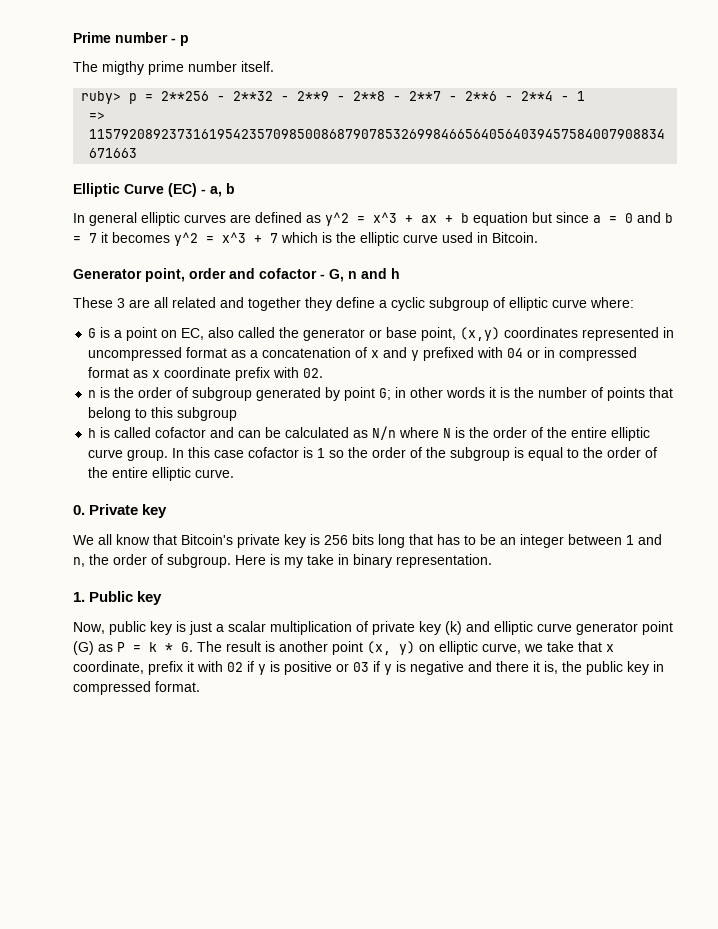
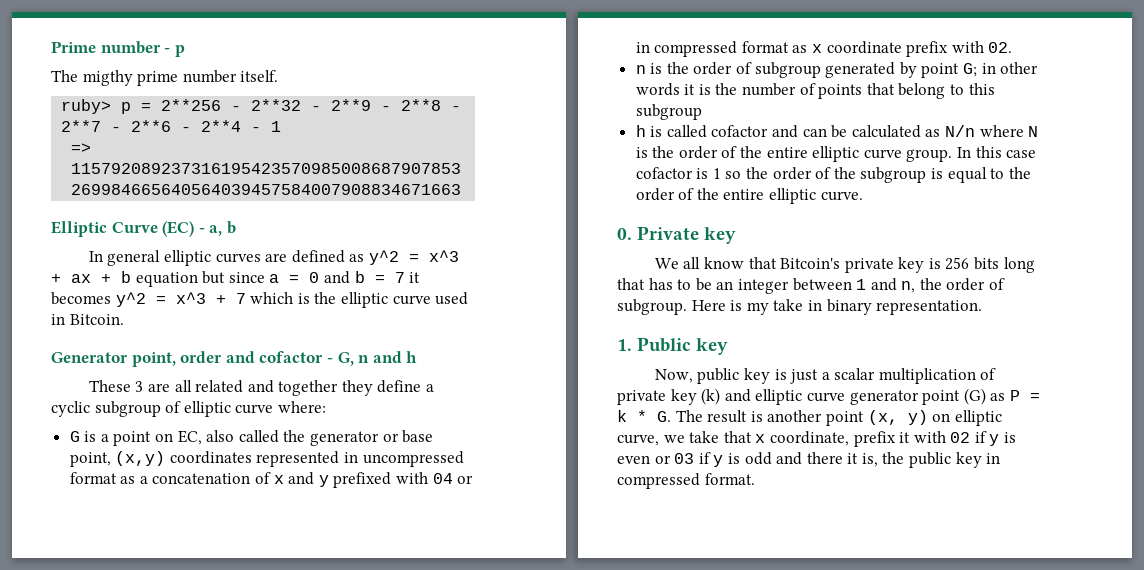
[284,661,332,675] positive -> [617,455,650,464] even
[410,661,464,675] negative -> [744,452,772,465] odd

